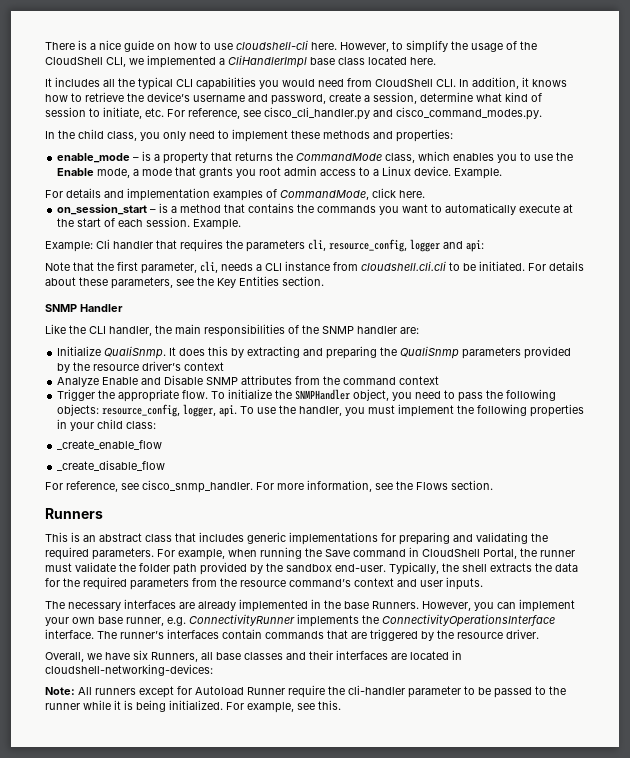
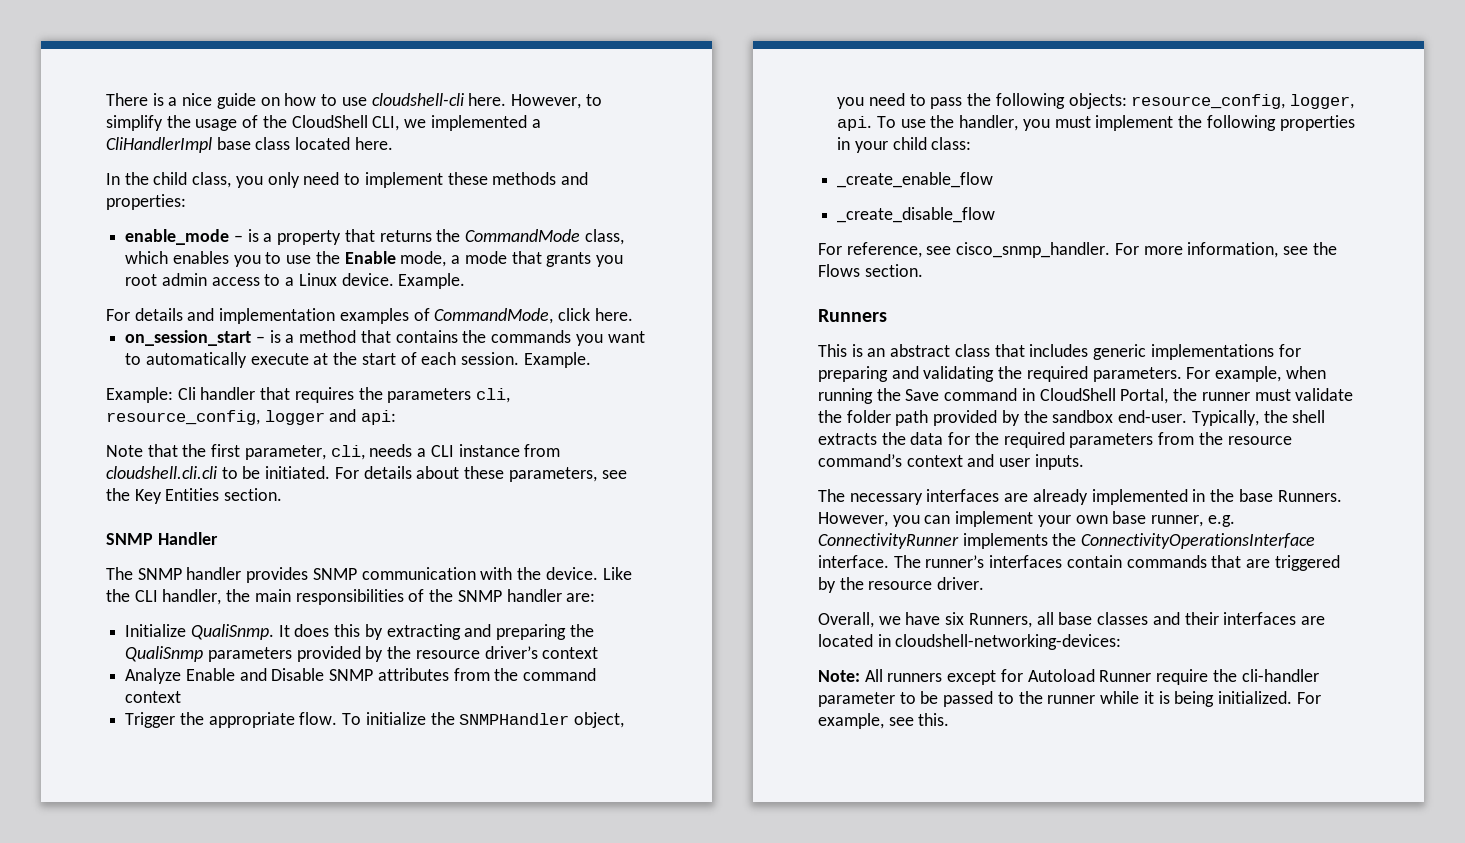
[45,77,567,90] [45,92,542,105] [45,107,542,120] // It includes all the typical CLI capabilities you would need from CloudShell CLI. In addition, it knows how to retrieve the device’s username and password, create a session, determine what kind of session to initiate, etc. For reference, see cisco_cli_handler.py and cisco_command_modes.py. -> (393, 143) none
(123, 308) none -> [106,567,598,583] The SNMP handler provides SNMP communication with the device.

